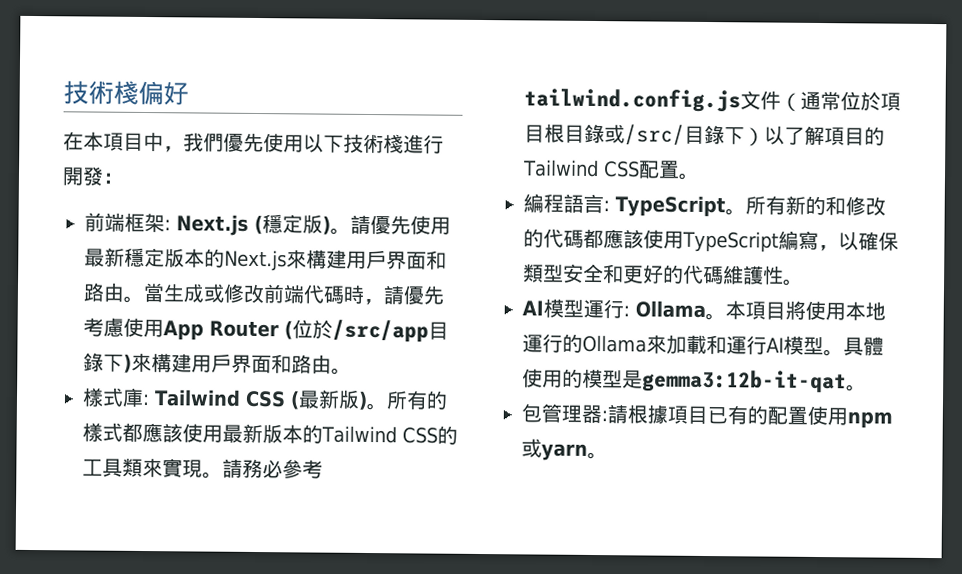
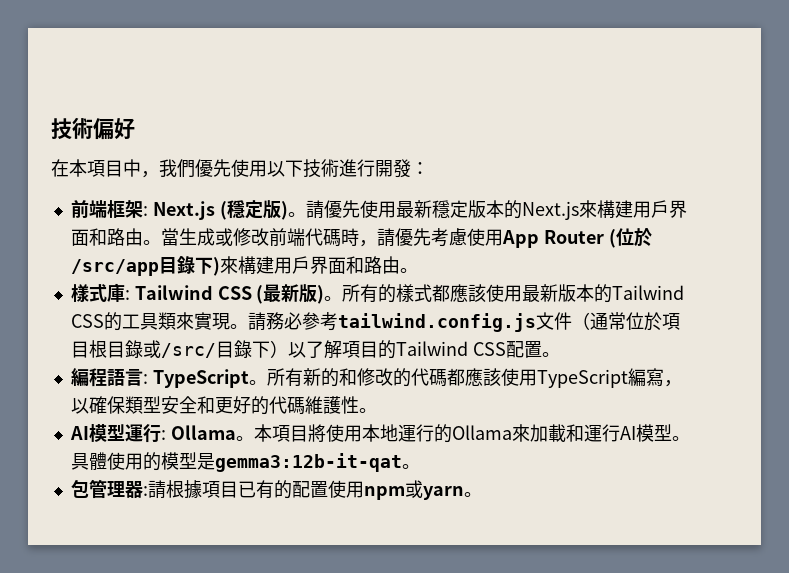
[63,80,139,105] 技術棧 -> [51,117,93,140] 技術
[383,134,404,154] 棧 -> (339, 168) none

